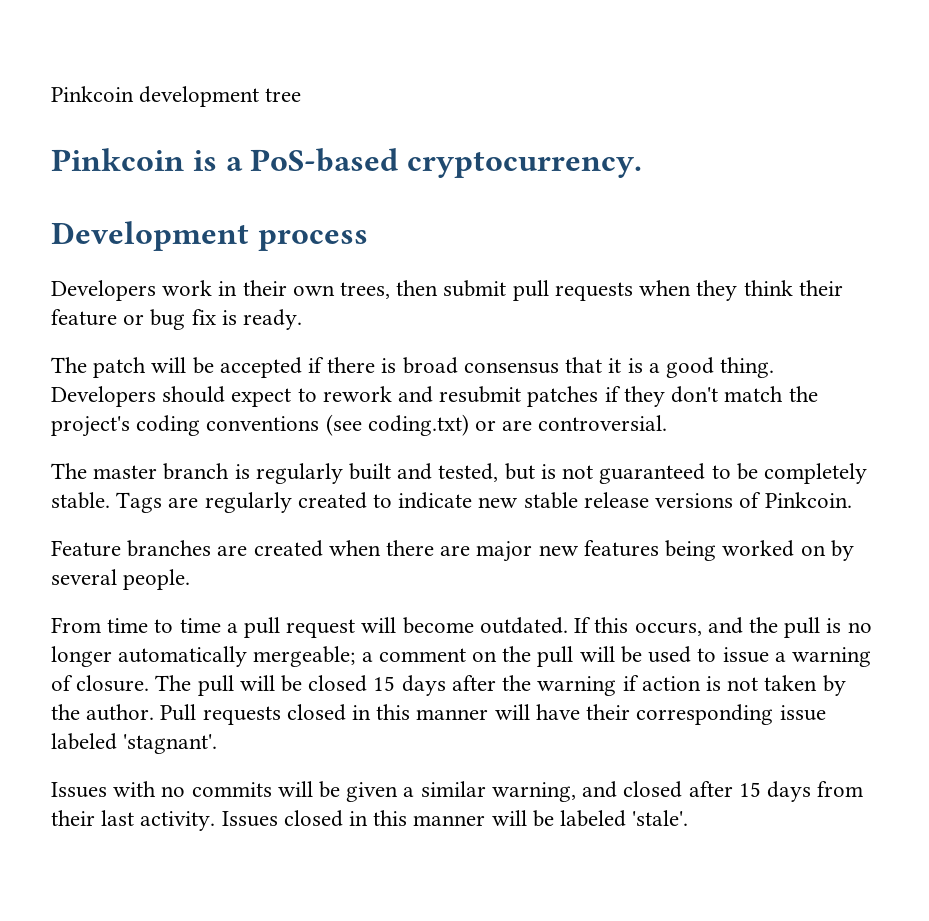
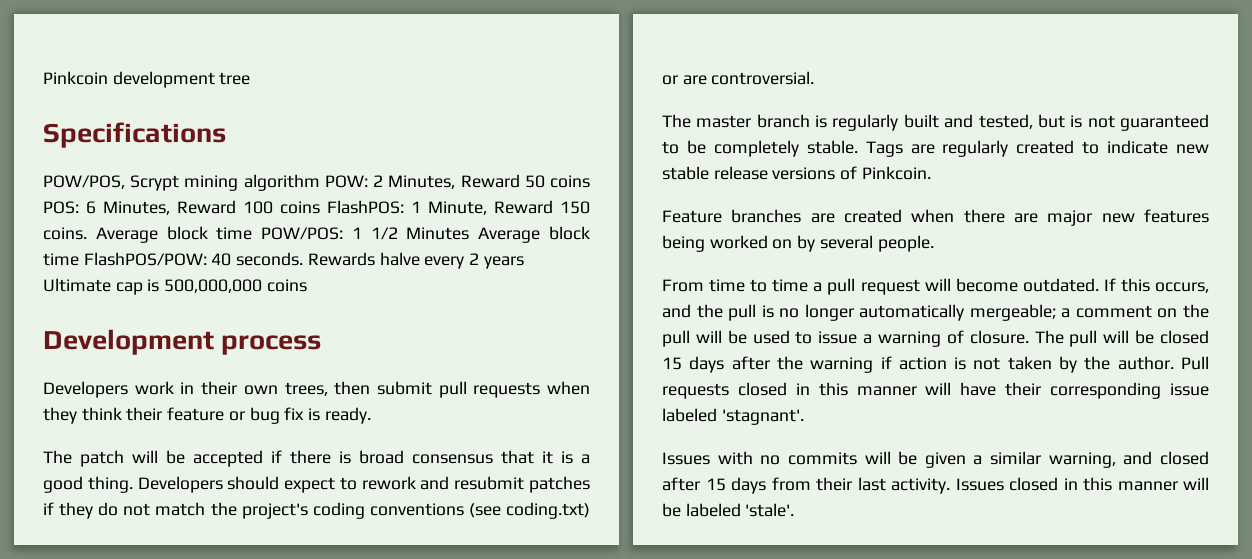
[51,148,643,178] Pinkcoin is a PoS-based cryptocurrency. -> [43,122,226,148] [43,174,590,191] [43,200,590,215] [43,226,590,243] [43,252,524,269] [43,278,307,295] Specifications // POW/POS, Scrypt mining algorithm POW: 2 Minutes, Reward 50 coins POS: 6 Minutes, Reward 100 coins FlashPOS: 1 Minute, Reward 150 coins. Average block time POW/POS: 1 1/2 Minutes Average block time FlashPOS/POW: 40 seconds. Rewards halve every 2 years Ultimate cap is 500,000,000 coins
[671,386,719,403] don't -> [98,502,151,516] do not

